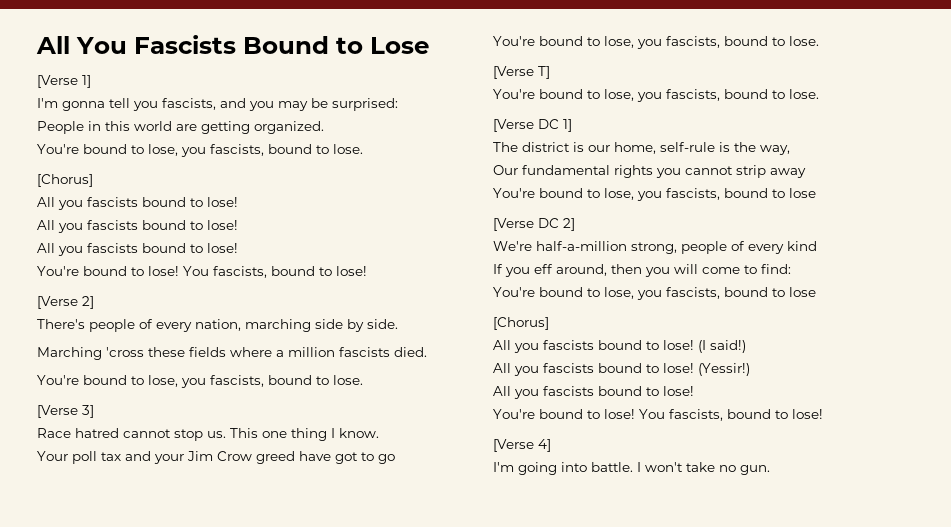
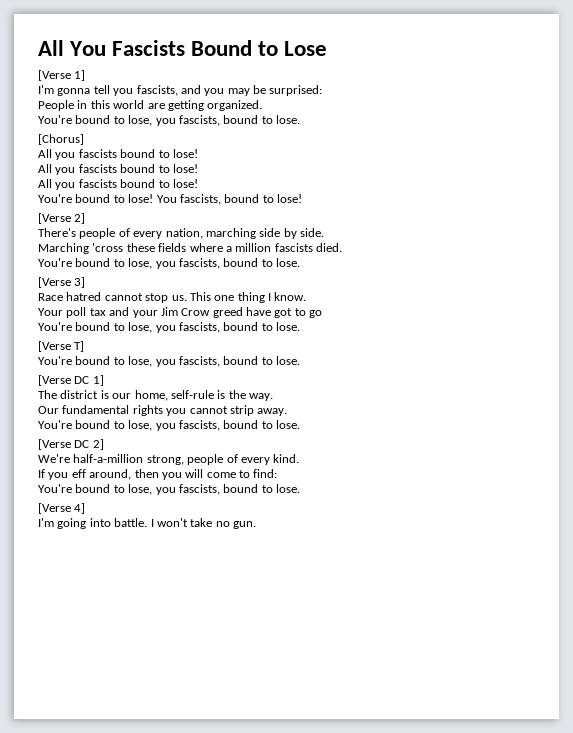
[760,145,790,155] way, -> [249,393,273,401] way.
[770,168,806,178] [493,188,816,201] away // You're bound to lose, you fascists, bound to lose -> [257,408,288,416] [38,420,300,431] away. // You're bound to lose, you fascists, bound to lose.
[787,241,817,251] kind -> [273,454,300,463] kind.
[789,287,816,297] [493,317,549,330] [493,340,746,353] [493,363,750,376] [493,386,694,399] [493,409,823,421] lose // [Chorus] // All you fascists bound to lose! (I said!) // All you fascists bound to lose! (Yessir!) // All you fascists bound to lose! // You're bound to lose! You fascists, bound to lose! -> [276,484,300,493] lose.

